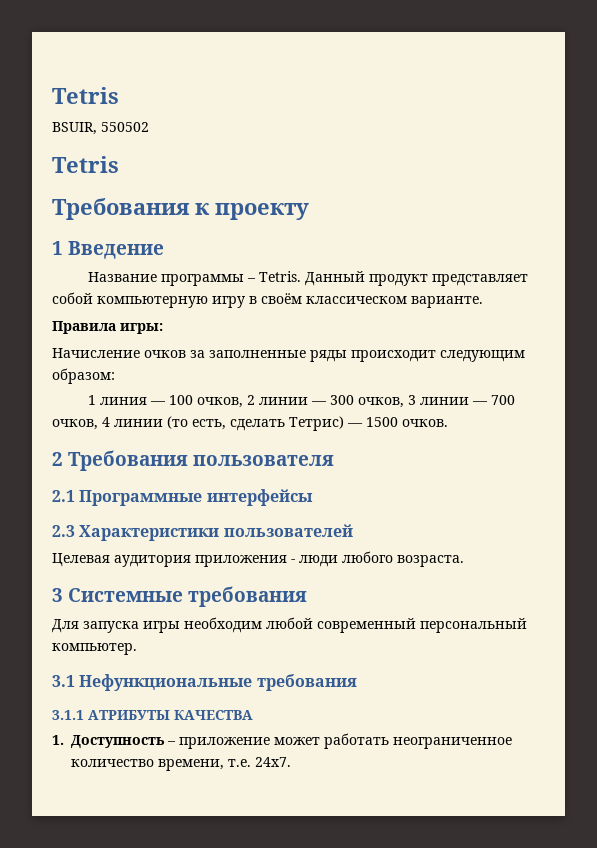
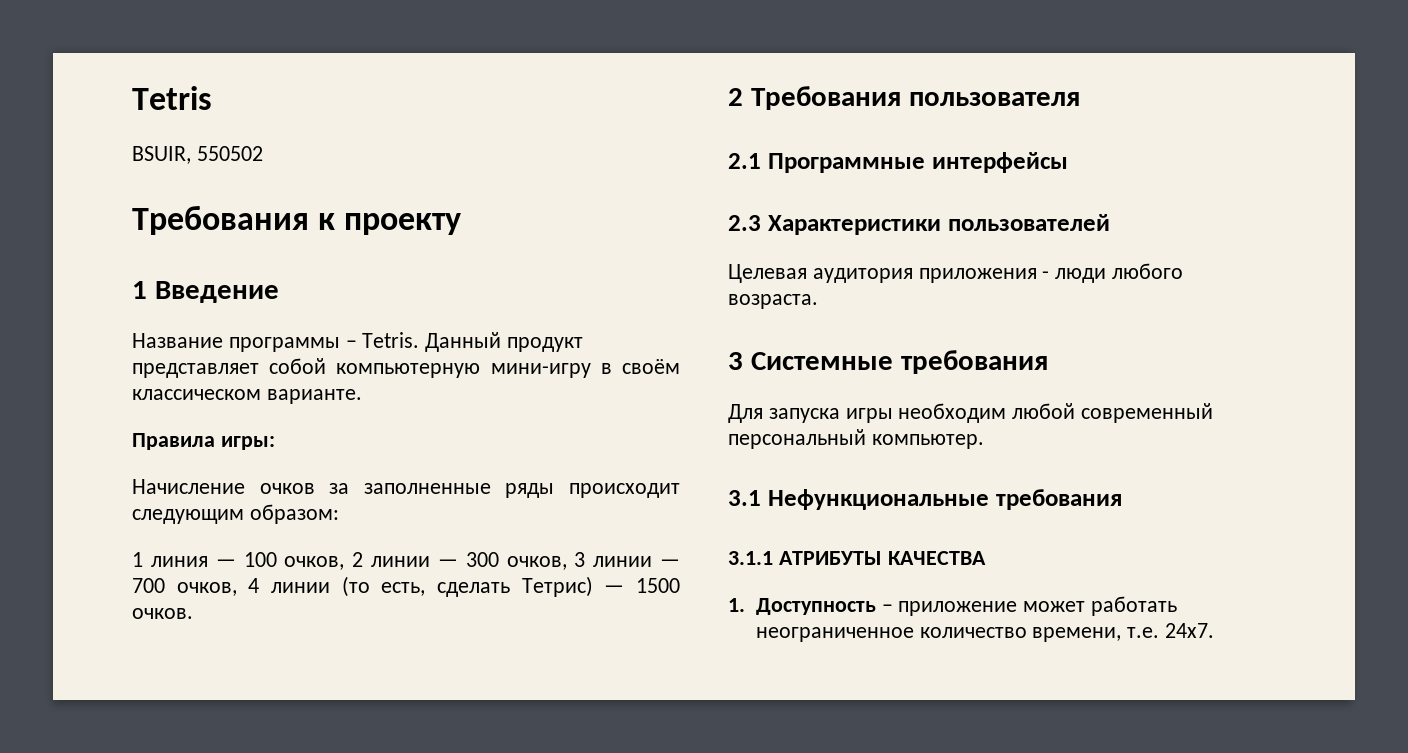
[52,156,119,173] // Tetris -> (263, 153) none
[212,296,245,308] игру -> [490,363,591,378] мини-игру

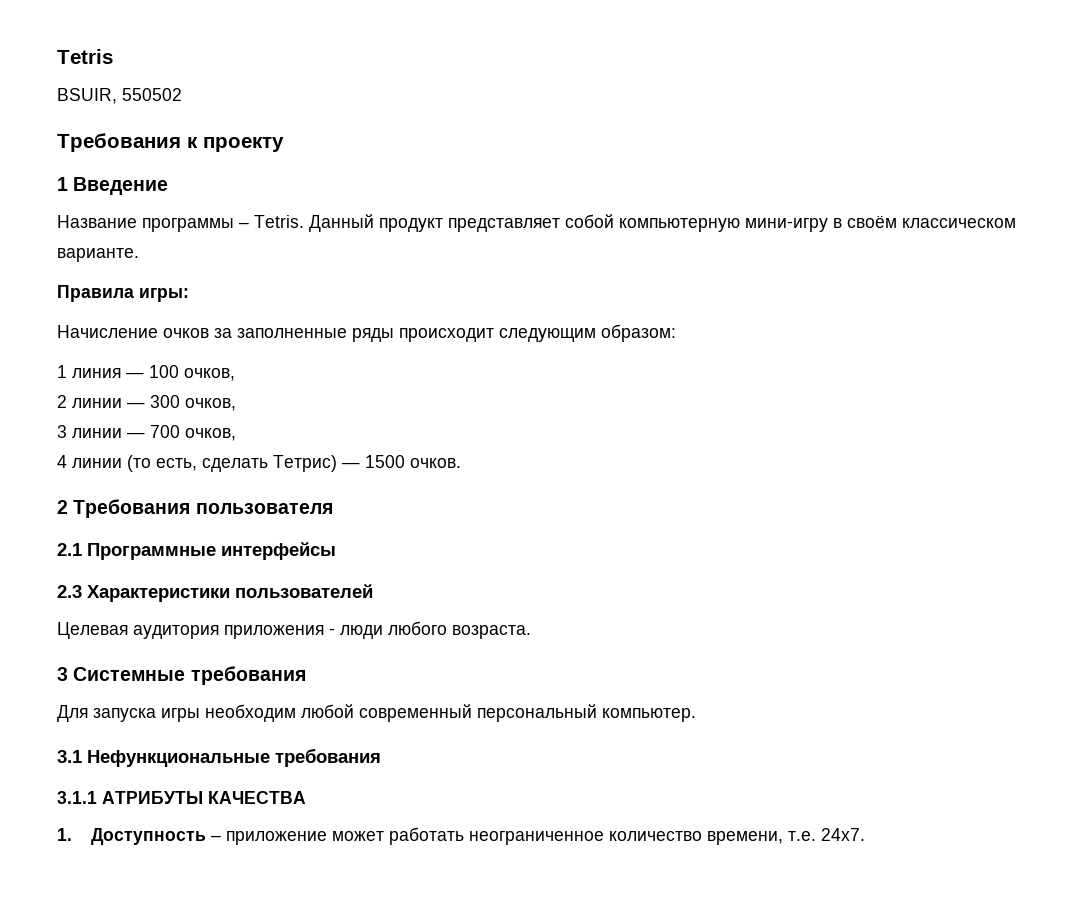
(345, 563) none -> (235, 374) //
(567, 563) none -> (236, 404) //
(237, 589) none -> (236, 434) //

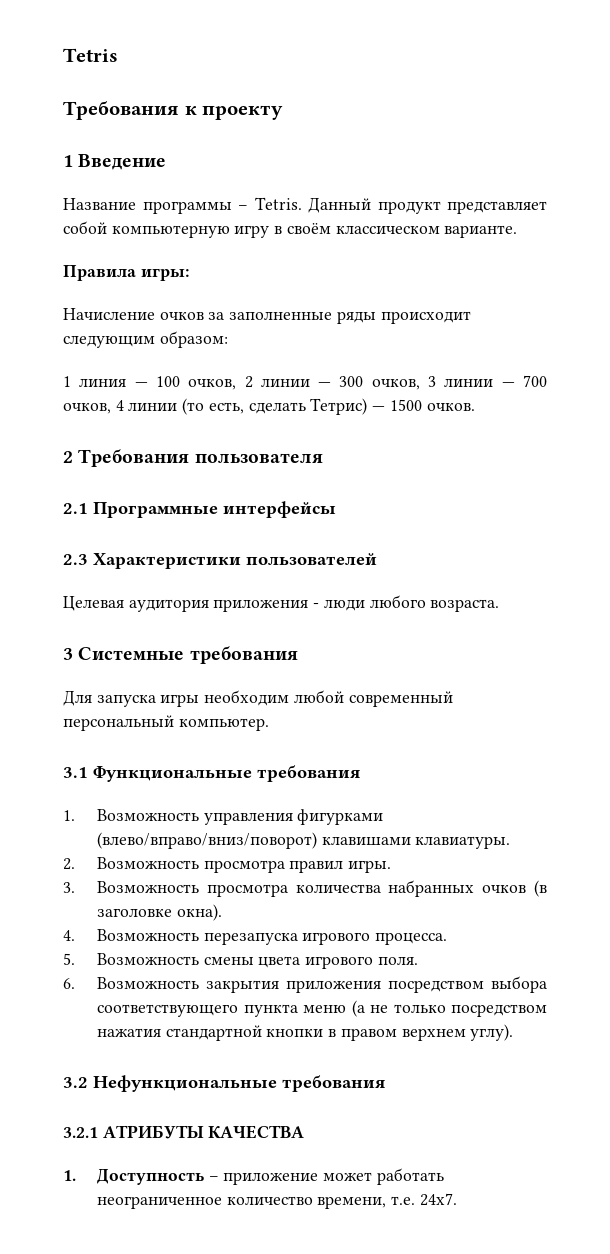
[57,88,182,104] // BSUIR, 550502 -> (118, 55) none
[745,218,828,232] мини-игру -> [234,225,270,238] игру
(235, 374) // -> (237, 384) none
(236, 404) // -> (420, 384) none
(236, 434) // -> (111, 408) none
(82, 756) none -> [93,765,361,782] [63,809,384,825] [97,832,511,849] [63,857,392,873] [63,880,547,897] [97,904,222,921] [63,929,448,945] [63,953,418,969] [63,976,547,993] [97,1000,547,1017] [97,1024,514,1041] [63,1077,88,1088] Функциональные требования // 1. Возможность управления фигурками (влево/вправо/вниз/поворот) клавишами клавиатуры. // 2. Возможность просмотра правил игры. // 3. Возможность просмотра количества набранных очков (в заголовке окна). // 4. Возможность перезапуска игрового процесса. // 5. Возможность смены цвета игрового поля. // 6. Возможность закрытия приложения посредством выбора соответствующего пункта меню (а не только посредством нажатия стандартной кнопки в правом верхнем углу). // 3.2
[57,791,97,804] 3.1.1 -> [63,1127,98,1138] 3.2.1

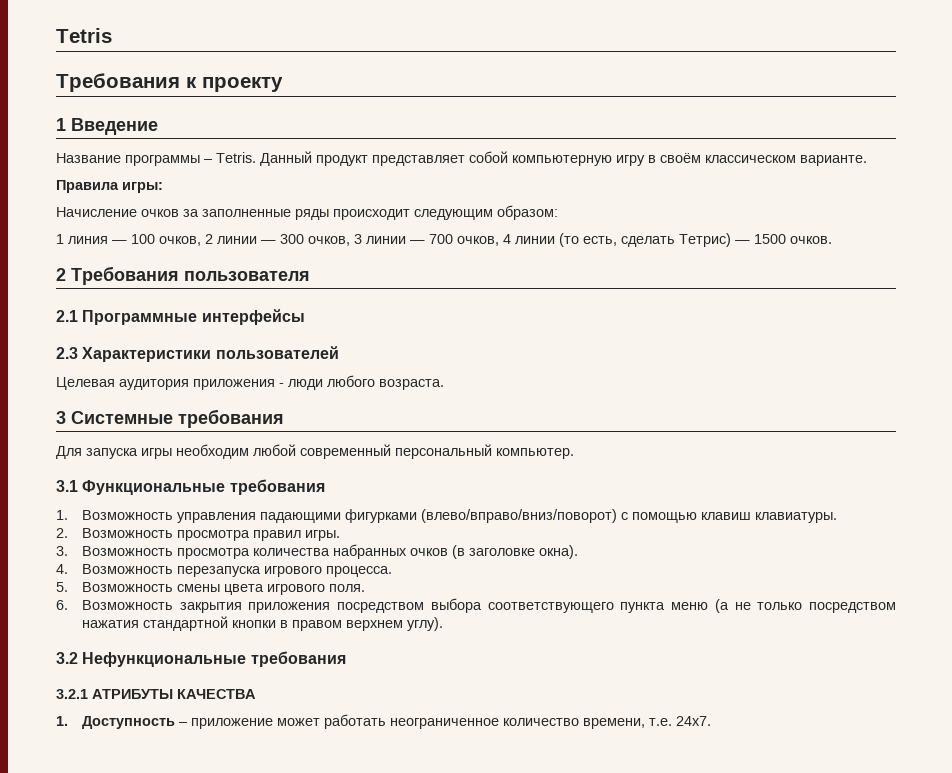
(293, 818) none -> [259,512,341,523] падающими
[321,836,411,846] клавишами -> [620,512,751,523] с помощью клавиш

